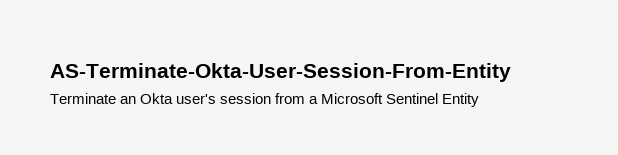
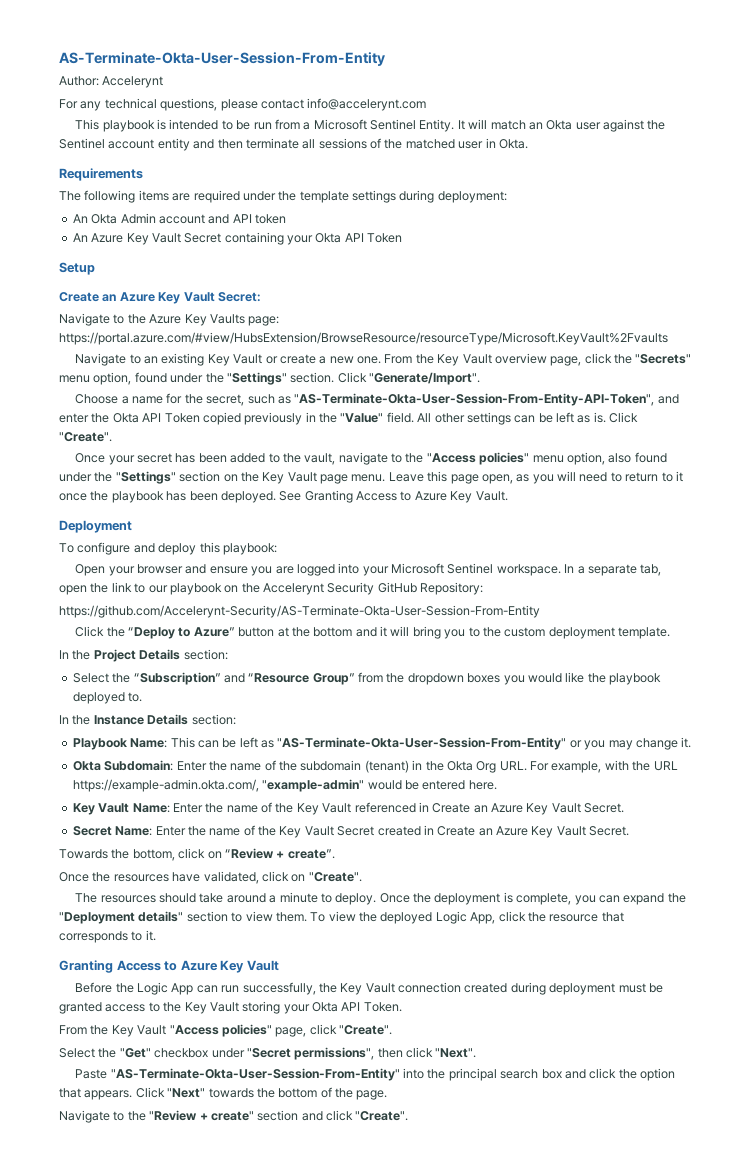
[50,93,480,107] Terminate an Okta user's session from a Microsoft Sentinel Entity -> [59,76,164,88] [59,98,427,111] [75,119,666,132] [59,138,528,151] [59,168,143,181] [59,190,507,203] [72,213,286,224] [72,232,403,245] [59,262,95,275] [59,292,261,304] [59,313,280,326] [59,332,668,345] [75,353,692,366] [59,372,480,385] [75,393,679,406] [59,412,639,425] [59,432,112,442] [75,452,667,465] [59,471,683,484] [59,490,508,503] [59,520,132,533] [59,542,277,555] [75,563,662,576] [59,582,484,595] [59,605,540,618] [75,626,671,639] [59,649,228,662] [72,672,661,685] [72,692,143,704] [59,714,236,725] [72,737,692,750] [72,760,678,773] [72,779,497,792] [72,802,625,815] [72,825,630,838] [59,848,335,861] [59,871,362,884] [75,892,686,905] [59,911,624,924] [59,930,156,943] [59,960,279,973] [75,982,663,995] [59,1001,402,1014] [59,1024,392,1037] [59,1047,477,1060] [75,1068,676,1081] [59,1087,388,1100] [59,1110,409,1123] Author: Accelerynt // For any technical questions, please contact info@accelerynt.com // This playbook is intended to be run from a Microsoft Sentinel Entity. It will match an Okta user against the Sentinel account entity and then terminate all sessions of the matched user in Okta. // Requirements // The following items are required under the template settings during deployment: // An Okta Admin account and API token // An Azure Key Vault Secret containing your Okta API Token // Setup // Create an Azure Key Vault Secret: // Navigate to the Azure Key Vaults page: https://portal.azure.com/#view/HubsExtension/BrowseResource/resourceType/Microsoft.KeyVault%2Fvaults // Navigate to an existing Key Vault or create a new one. From the Key Vault overview page, click the "Secrets" menu option, found under the "Settings" section. Click "Generate/Import". // Choose a name for the secret, such as "AS-Terminate-Okta-User-Session-From-Entity-API-Token", and enter the Okta API Token copied previously in the "Value" field. All other settings can be left as is. Click "Create". // Once your secret has been added to the vault, navigate to the "Access policies" menu option, also found under the "Settings" section on the Key Vault page menu. Leave this page open, as you will need to return to it once the playbook has been deployed. See Granting Access to Azure Key Vault. // Deployment // To configure and deploy this playbook: // Open your browser and ensure you are logged into your Microsoft Sentinel workspace. In a separate tab, open the link to our playbook on the Accelerynt Security GitHub Repository: // https://github.com/Accelerynt-Security/AS-Terminate-Okta-User-Session-From-Entity // Click the “Deploy to Azure” button at the bottom and it will bring you to the custom deployment template. // In the Project Details section: // Select the “Subscription” and “Resource Group” from the dropdown boxes you would like the playbook deployed to. // In the Instance Details section: // Playbook Name: This can be left as "AS-Terminate-Okta-User-Session-From-Entity" or you may change it. // Okta Subdomain: Enter the name of the subdomain (tenant) in the Okta Org URL. For example, with the URL https://example-admin.okta.com/, "example-admin" would be entered here. // Key Vault Name: Enter the name of the Key Vault referenced in Create an Azure Key Vault Secret. // Secret Name: Enter the name of the Key Vault Secret created in Create an Azure Key Vault Secret. // Towards the bottom, click on “Review + create”. // Once the resources have validated, click on "Create". // The resources should take around a minute to deploy. Once the deployment is complete, you can expand the "Deployment details" section to view them. To view the deployed Logic App, click the resource that corresponds to it. // Granting Access to Azure Key Vault // Before the Logic App can run successfully, the Key Vault connection created during deployment must be granted access to the Key Vault storing your Okta API Token. // From the Key Vault "Access policies" page, click "Create". // Select the "Get" checkbox under "Secret permissions", then click "Next". // Paste "AS-Terminate-Okta-User-Session-From-Entity" into the principal search box and click the option that appears. Click "Next" towards the bottom of the page. // Navigate to the "Review + create" section and click "Create".

